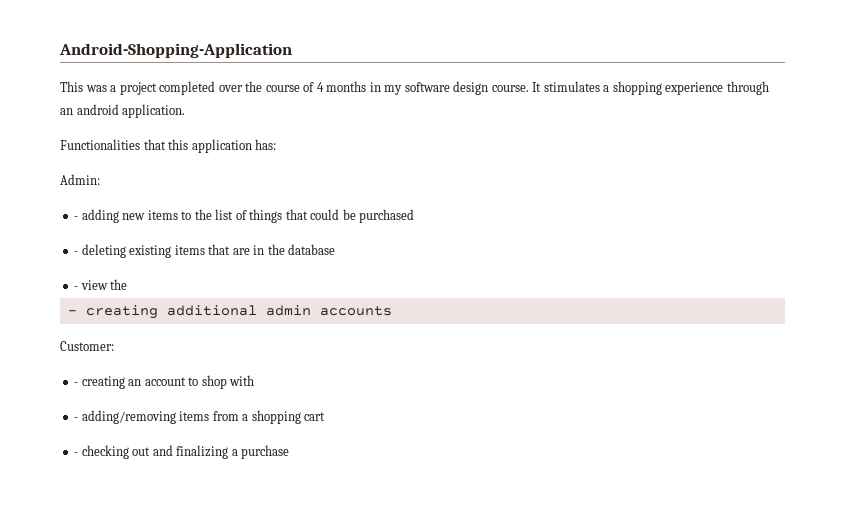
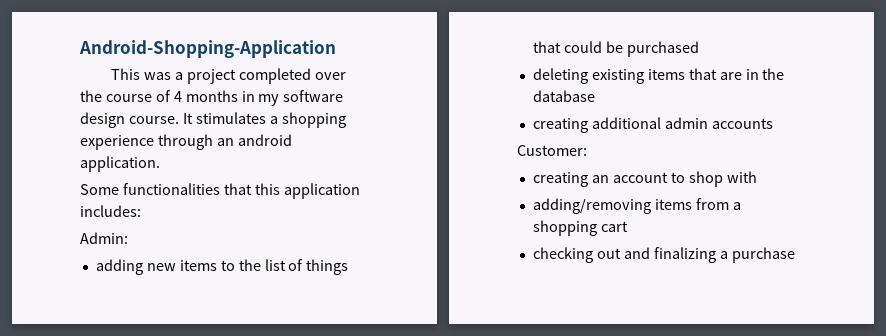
[60,139,140,150] Functionalities -> [80,183,220,195] Some functionalities
[255,139,277,150] has: -> [80,205,141,217] includes:
[74,216,79,220] - -> (128, 238) none
[74,251,79,255] - -> (699, 49) none
[74,279,128,290] [67,310,77,315] - view the // - -> (595, 96) none
[74,382,79,386] - -> (587, 150) none
[74,417,79,421] - -> (757, 177) none
[74,452,79,456] - -> (628, 226) none

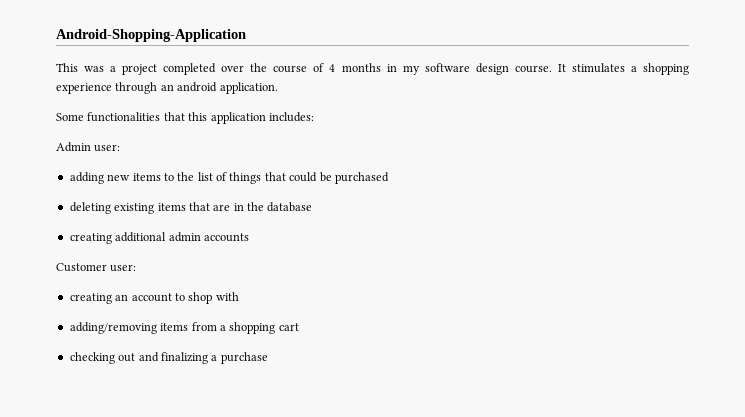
[80,232,128,244] Admin: -> [56,142,121,152] Admin user:
[517,145,587,156] Customer: -> [56,263,137,272] Customer user:

